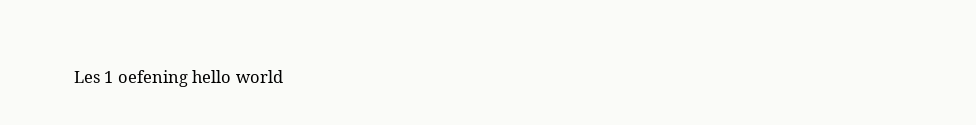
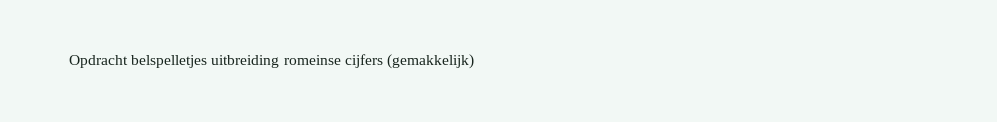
[74,70,283,87] Les 1 oefening hello world -> [69,54,474,69] Opdracht belspelletjes uitbreiding romeinse cijfers (gemakkelijk)

